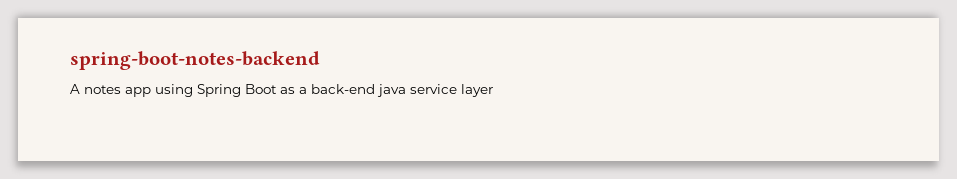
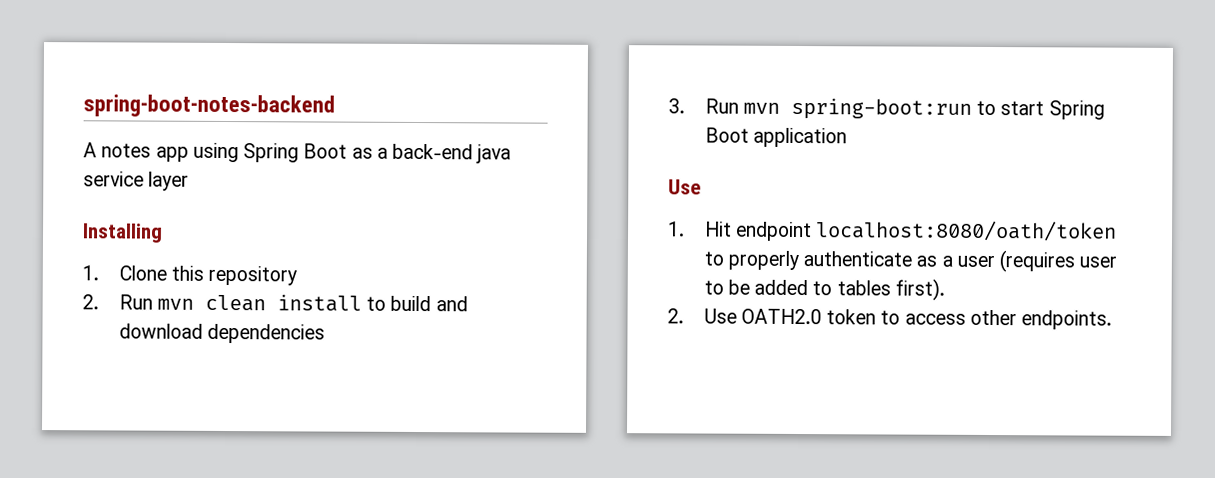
(493, 90) none -> [82,223,163,243] [82,265,298,286] [82,294,468,312] [118,323,325,344] [668,97,1105,120] [704,127,847,148] [668,179,701,195] [668,220,1118,242] [703,250,1118,273] [703,278,945,301] [667,308,1113,330] // Installing // 1. Clone this repository // 2. Run mvn clean install to build and download dependencies // 3. Run mvn spring-boot:run to start Spring Boot application // Use // 1. Hit endpoint localhost:8080/oath/token to properly authenticate as a user (requires user to be added to tables first). // 2. Use OATH2.0 token to access other endpoints.

